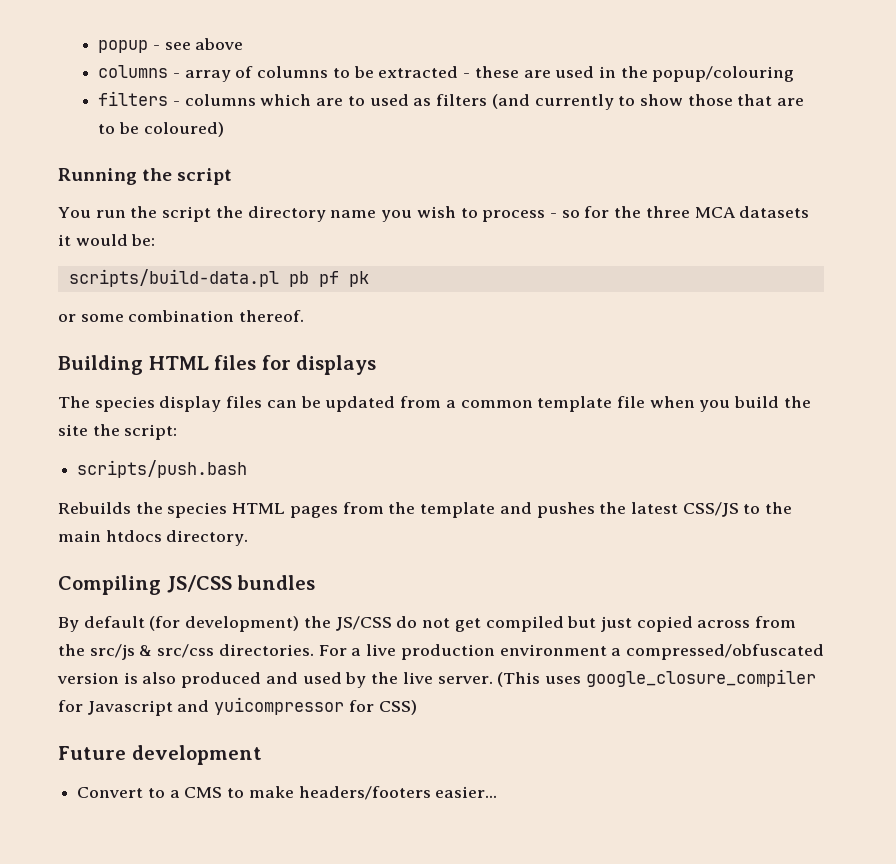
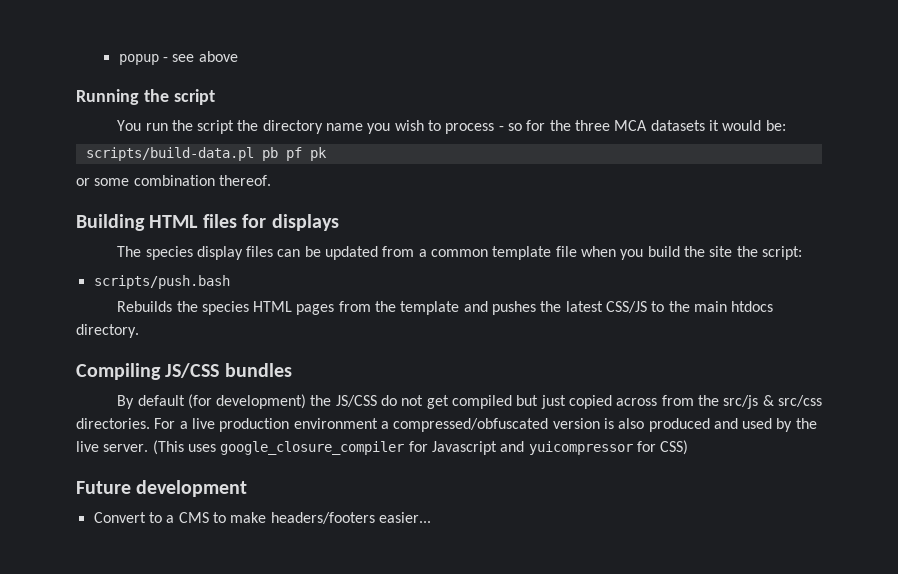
[98,65,795,82] [98,91,805,110] [98,122,224,137] // columns - array of columns to be extracted - these are used in the popup/colouring // filters - columns which are to used as filters (and currently to show those that are to be coloured) -> (238, 56) none

